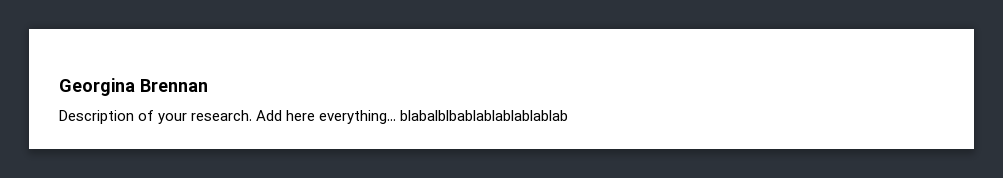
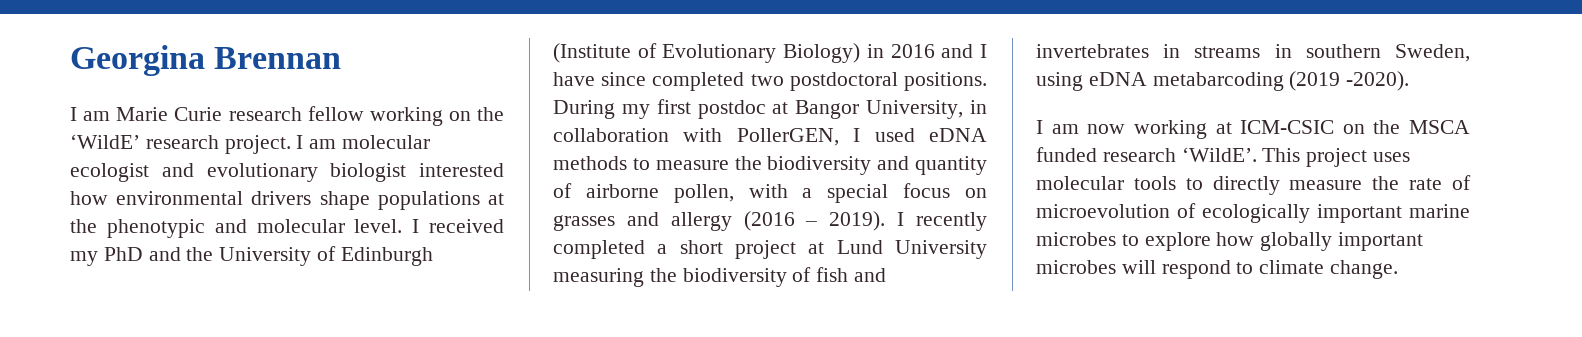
[59,110,569,124] Description of your research. Add here everything... blabalblbablablablablablab -> [70,106,504,126] [70,134,431,154] [70,163,504,182] [70,191,504,210] [70,219,504,238] [70,246,433,266] [553,43,987,63] [553,72,987,91] [553,99,987,119] [553,128,987,146] [553,156,987,175] [553,183,987,203] [553,211,987,231] [553,240,987,259] [553,267,887,287] [1036,44,1470,62] [1036,71,1410,91] [1036,120,1470,139] [1036,147,1411,167] [1036,175,1471,195] [1036,203,1470,223] [1036,232,1424,251] [1036,260,1399,279] I am Marie Curie research fellow working on the ‘WildE’ research project. I am molecular ecologist and evolutionary biologist interested how environmental drivers shape populations at the phenotypic and molecular level. I received my PhD and the University of Edinburgh (Institute of Evolutionary Biology) in 2016 and I have since completed two postdoctoral positions. During my first postdoc at Bangor University, in collaboration with PollerGEN, I used eDNA methods to measure the biodiversity and quantity of airborne pollen, with a special focus on grasses and allergy (2016 – 2019). I recently completed a short project at Lund University measuring the biodiversity of fish and invertebrates in streams in southern Sweden, using eDNA metabarcoding (2019 -2020). // I am now working at ICM-CSIC on the MSCA funded research ‘WildE’. This project uses molecular tools to directly measure the rate of microevolution of ecologically important marine microbes to explore how globally important microbes will respond to climate change.

